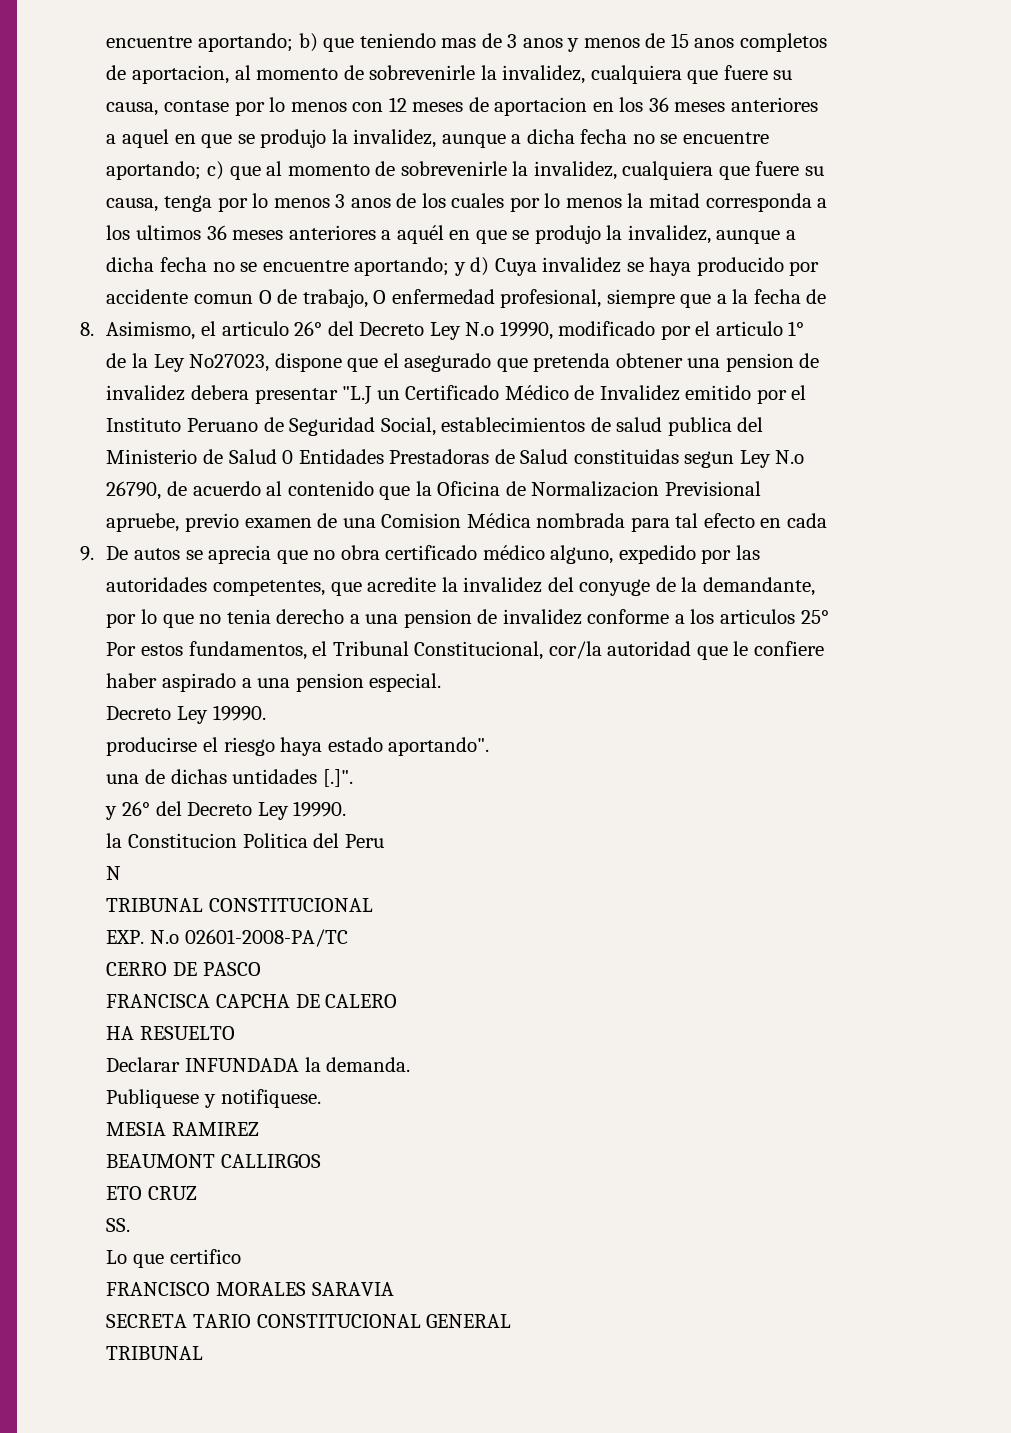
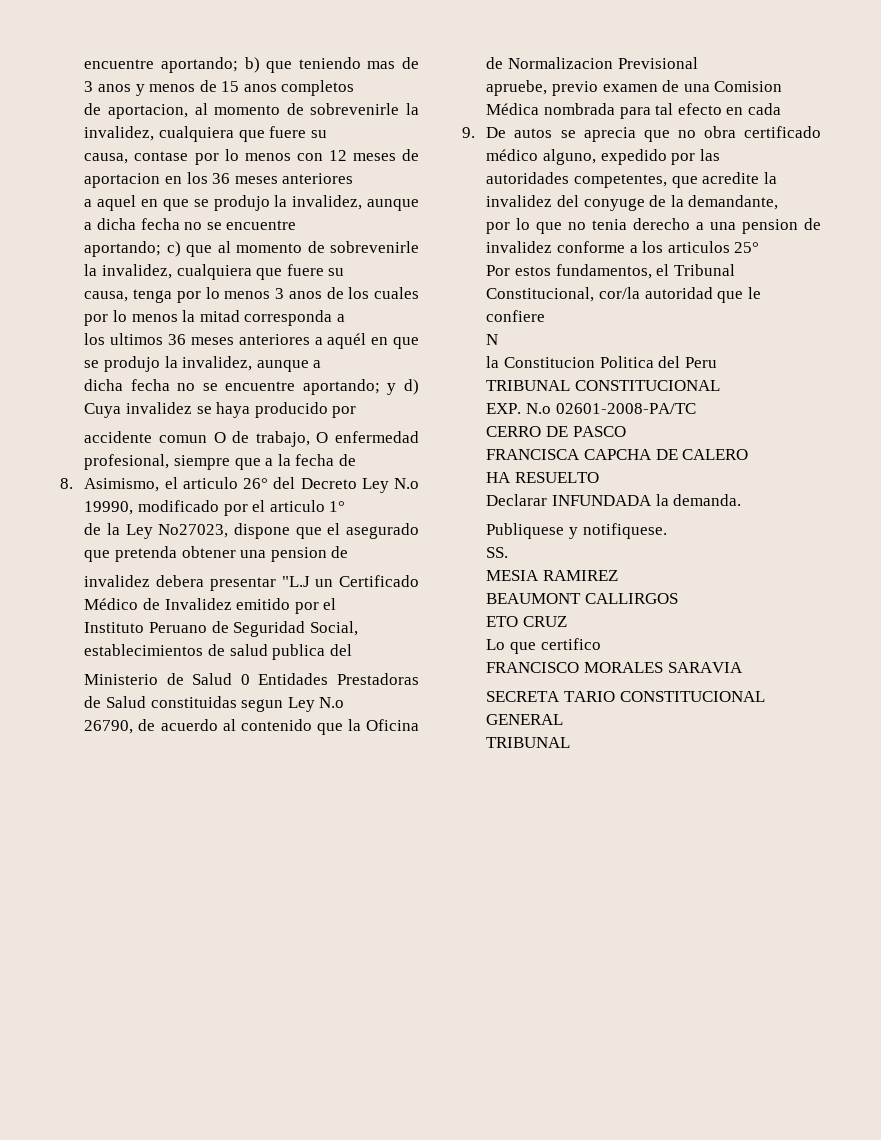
[106,673,442,692] [106,705,266,724] [106,737,490,756] [106,769,353,787] [105,801,347,820] haber aspirado a una pension especial. // Decreto Ley 19990. // producirse el riesgo haya estado aportando". // una de dichas untidades [.]". // y 26° del Decreto Ley 19990. -> [486,334,499,345] N
[106,866,122,880] // N -> (717, 362) none
(321, 1098) none -> [486,547,509,558] // SS.
[106,1218,131,1232] // SS. -> (567, 621) none

